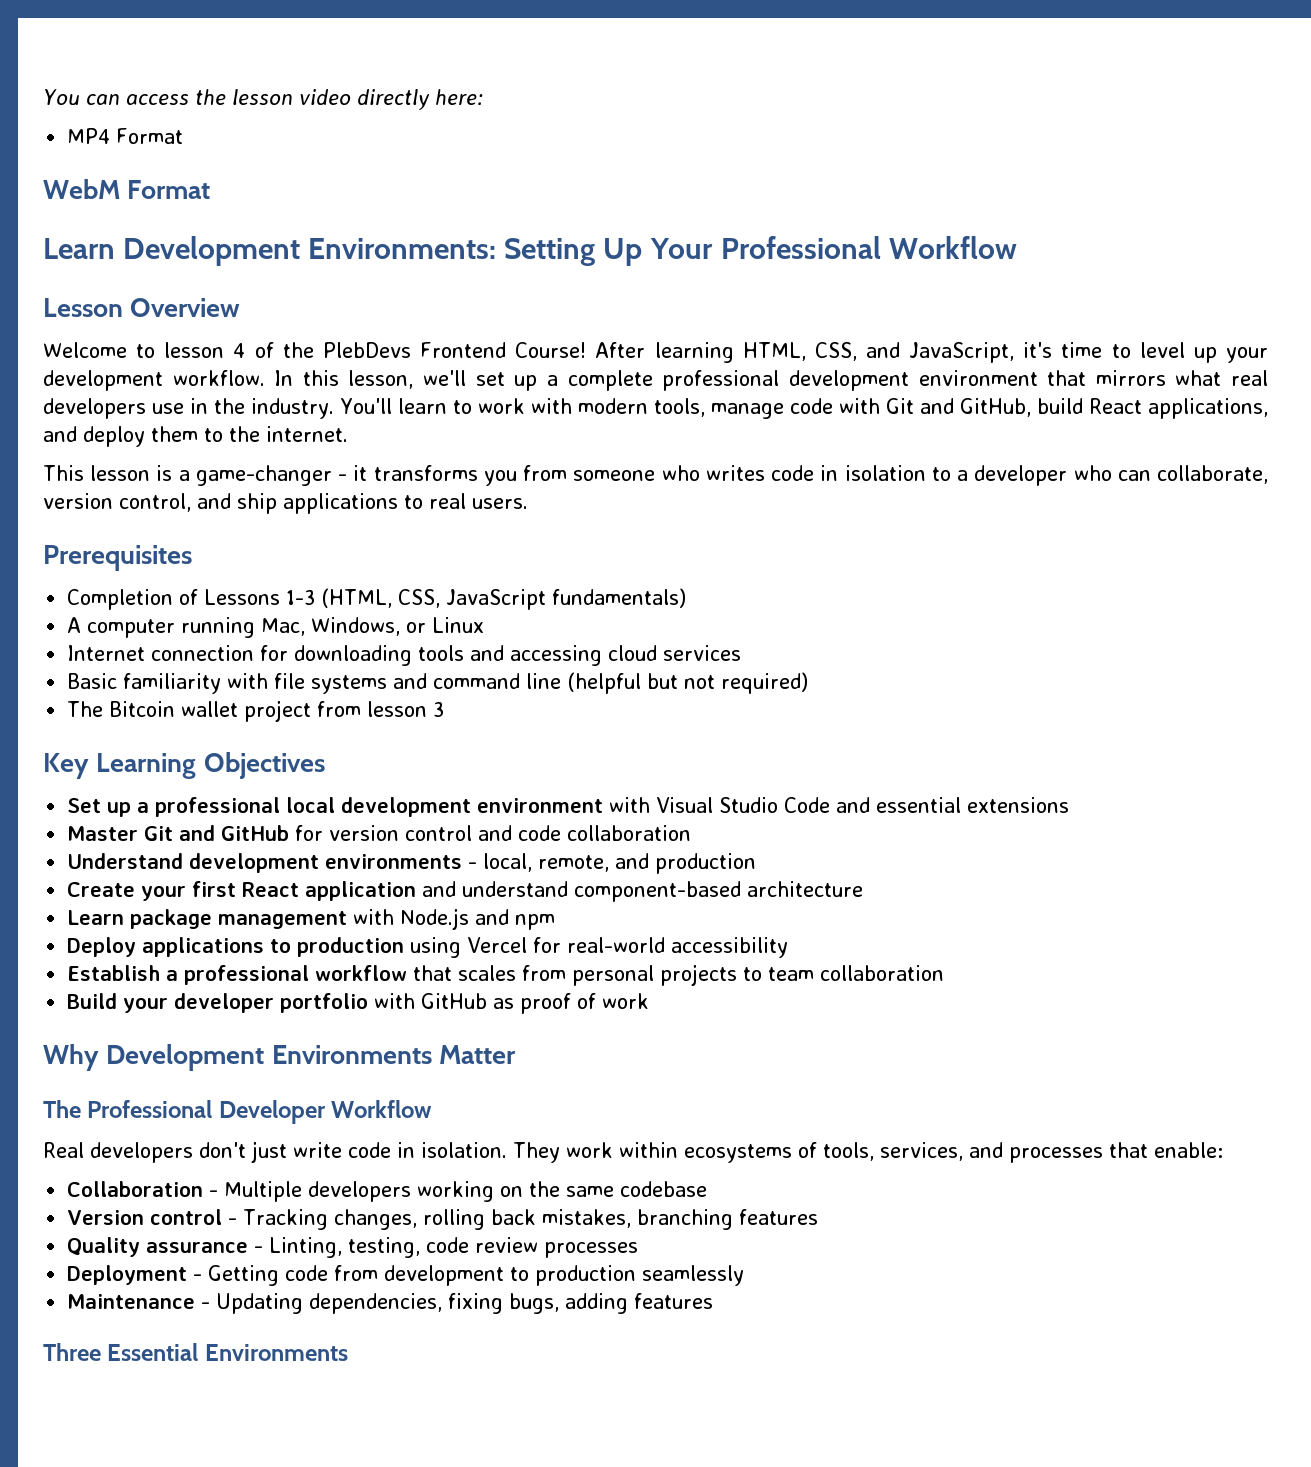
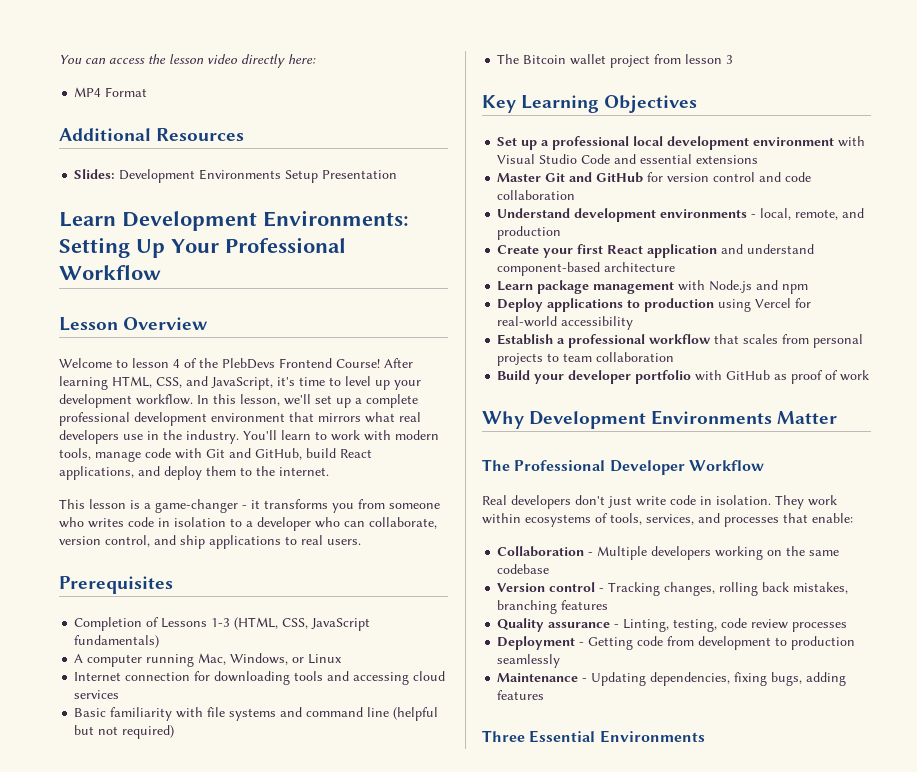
[43,179,211,199] WebM Format -> [59,128,245,141] [74,169,398,183] Additional Resources // Slides: Development Environments Setup Presentation

